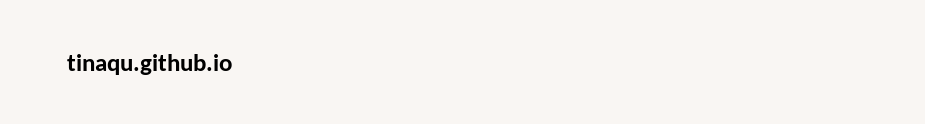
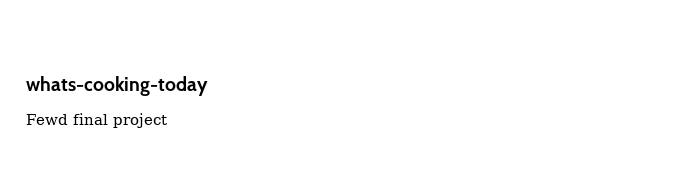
[67,54,232,75] tinaqu.github.io -> [26,76,208,96] [26,113,167,128] whats-cooking-today // Fewd final project

